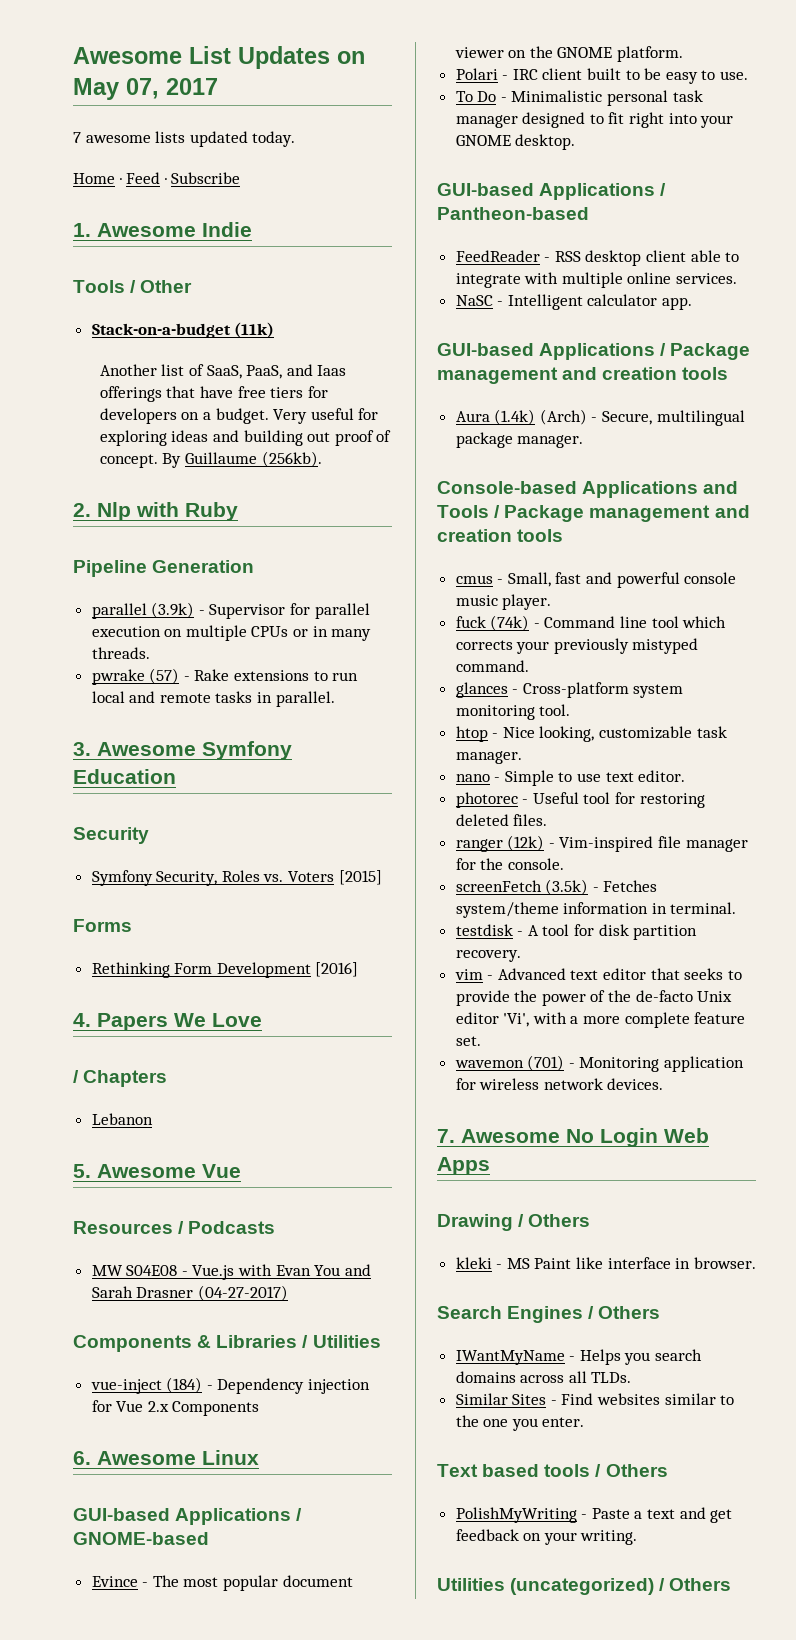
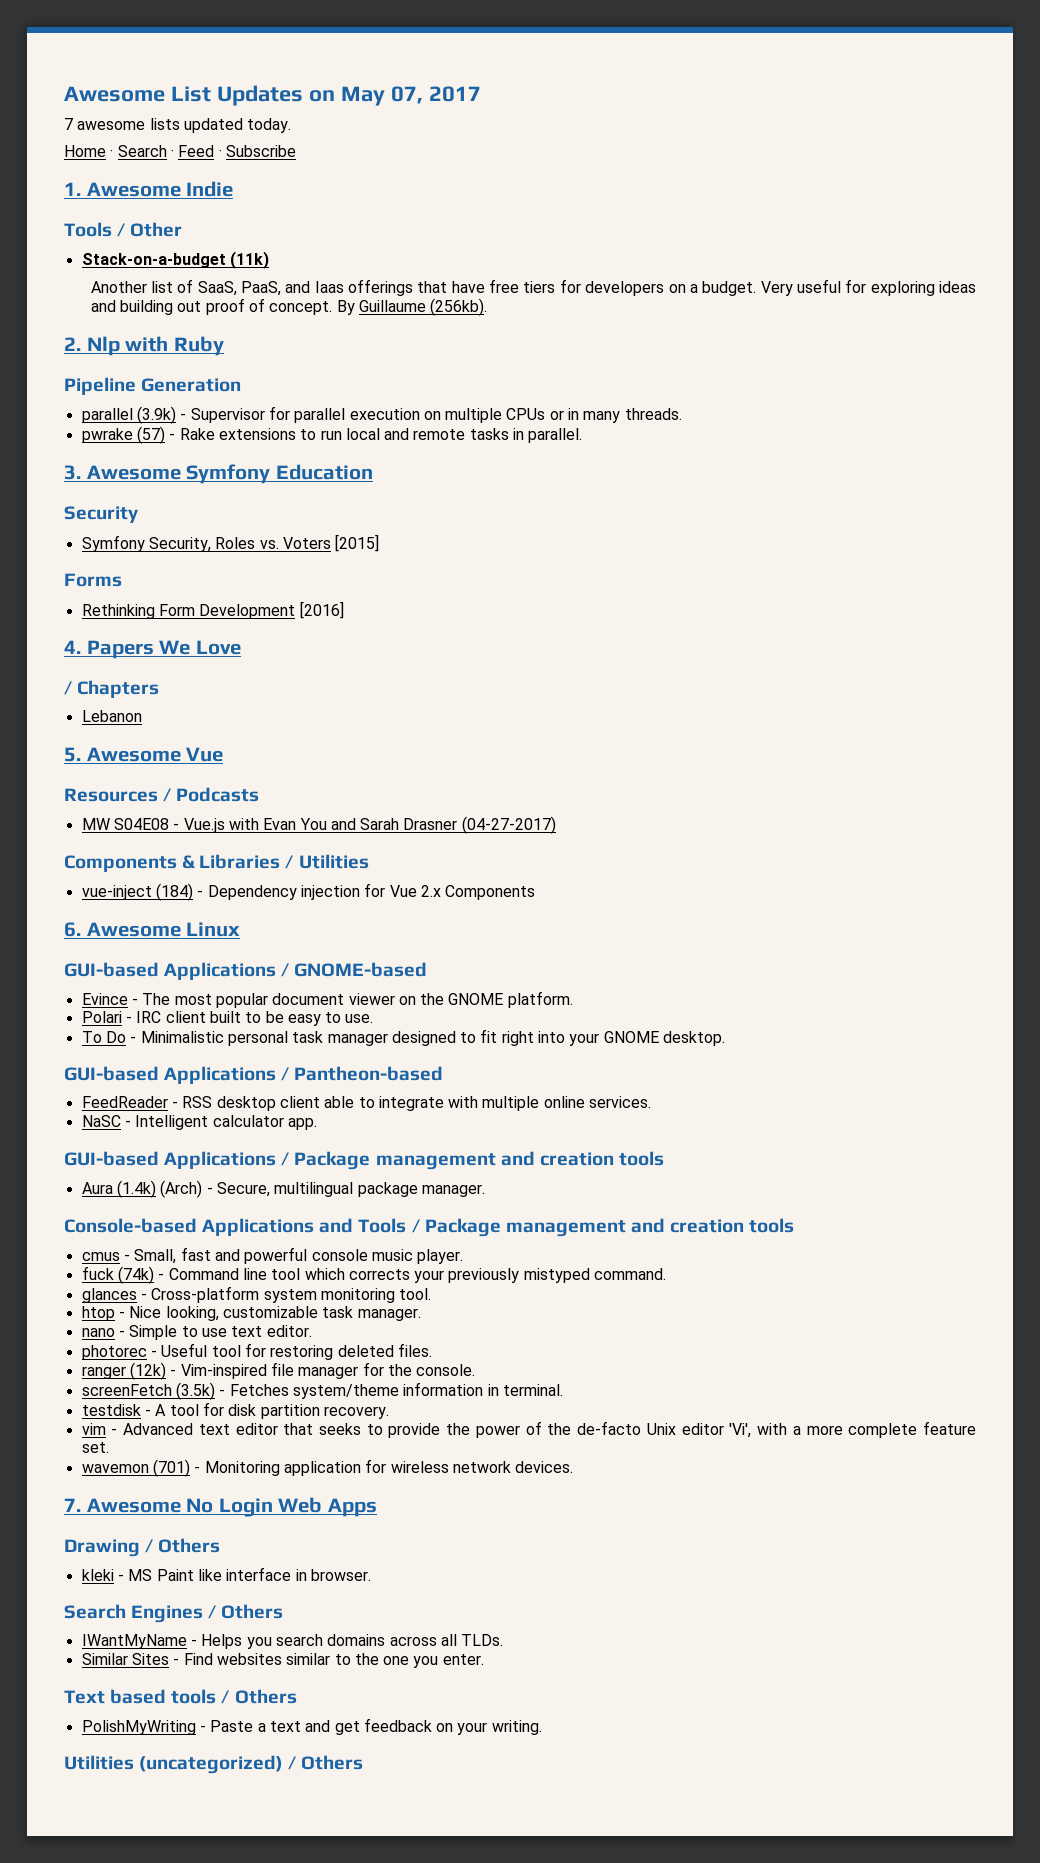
(122, 181) none -> [117,145,174,157] Search ·

